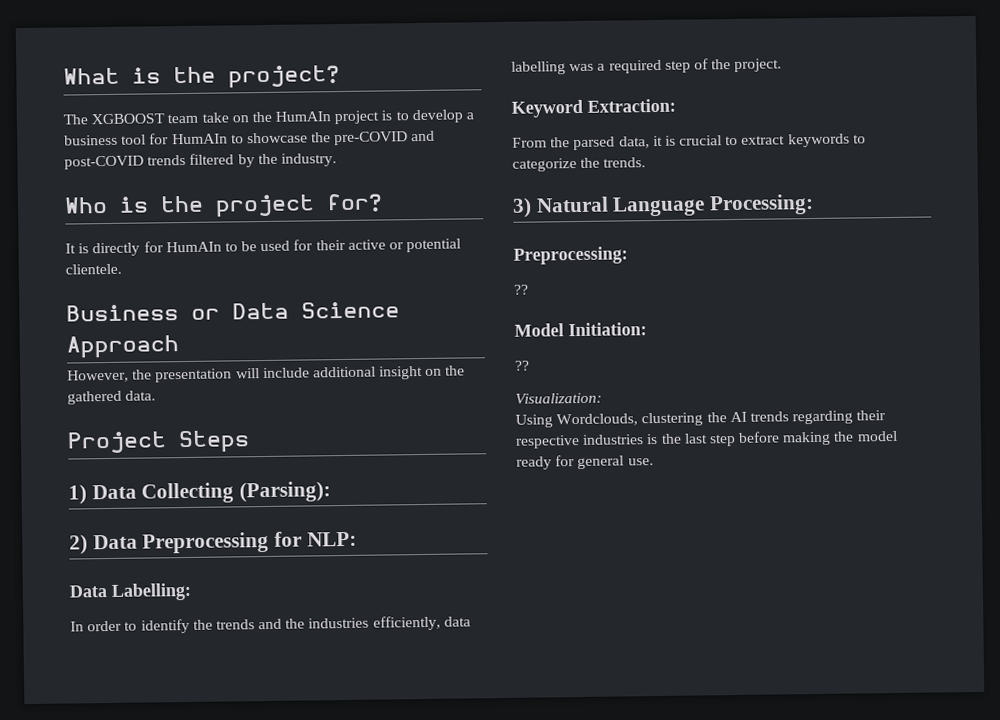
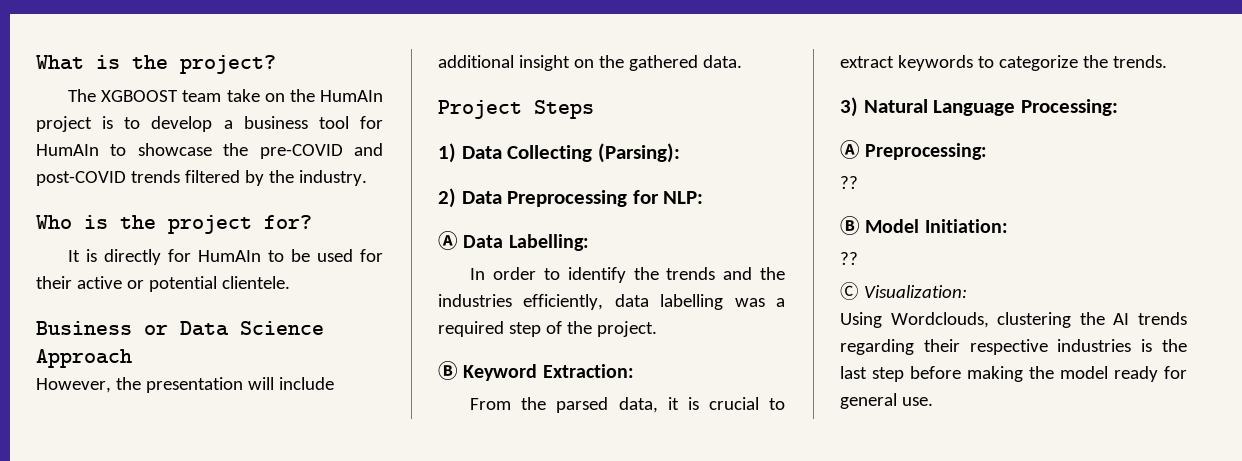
(357, 539) none -> [438,231,458,250] Ⓐ
(783, 65) none -> [438,361,458,380] Ⓑ
(815, 204) none -> [840,140,860,159] Ⓐ
(529, 289) none -> [840,216,860,235] Ⓑ
(530, 365) none -> [840,282,859,300] Ⓒ

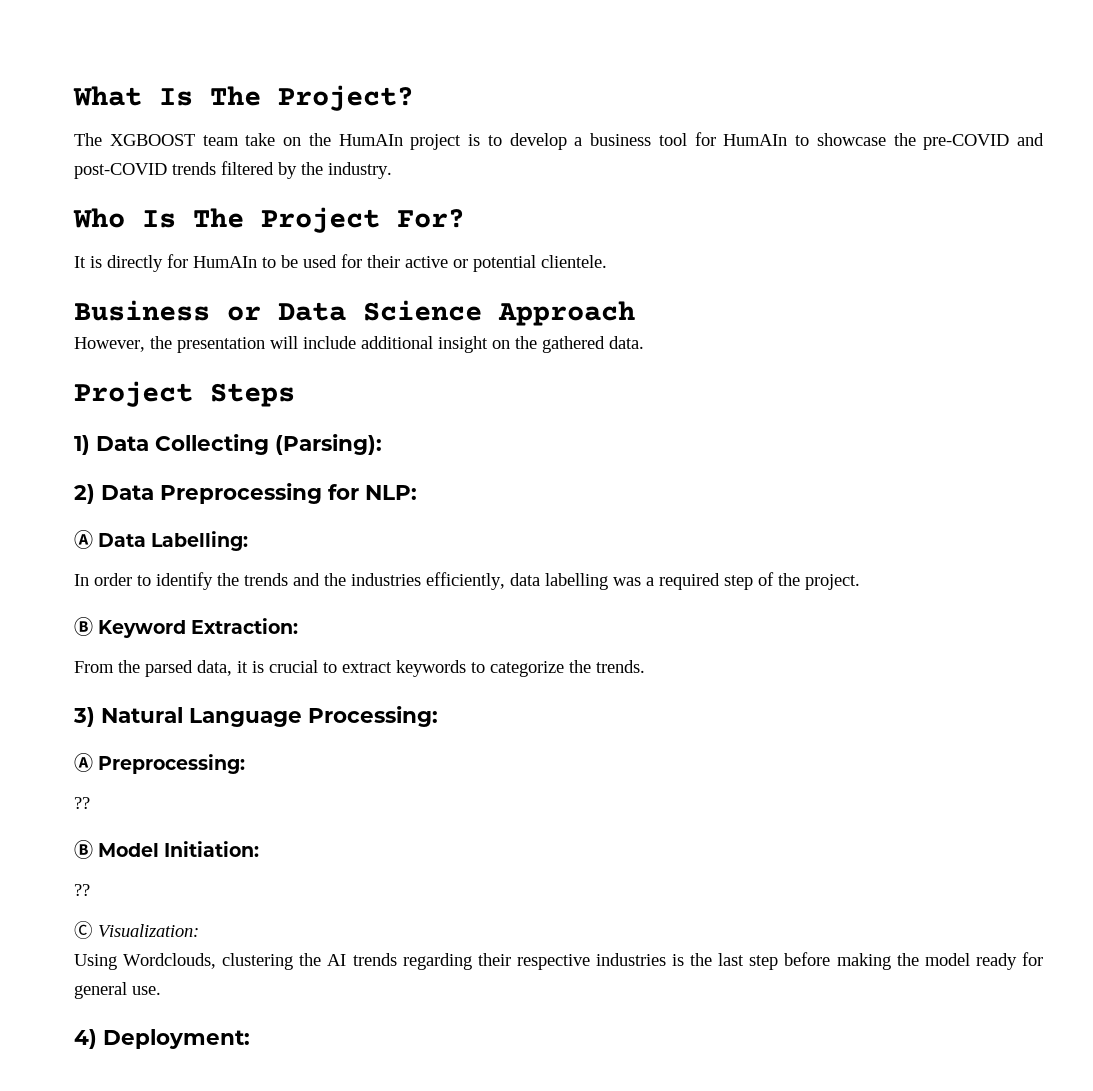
[96,55,276,74] is the project? -> [159,85,414,111] Is The Project?
[84,215,312,234] is the project for? -> [142,207,465,233] Is The Project For?
(933, 401) none -> [74,1029,250,1049] // 4) Deployment:

